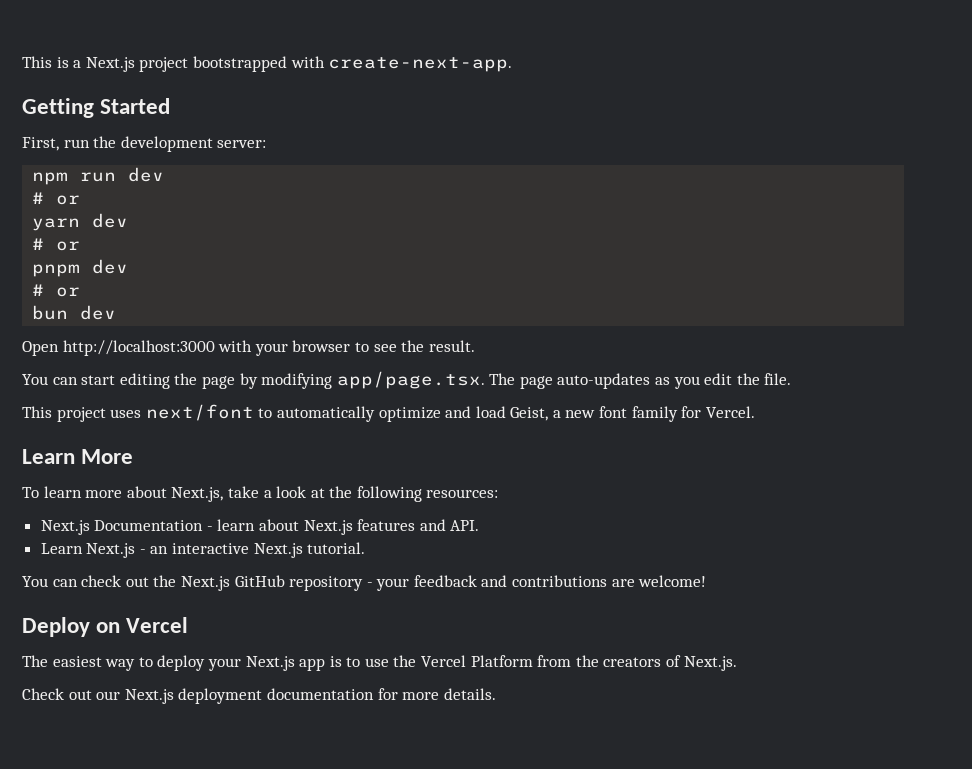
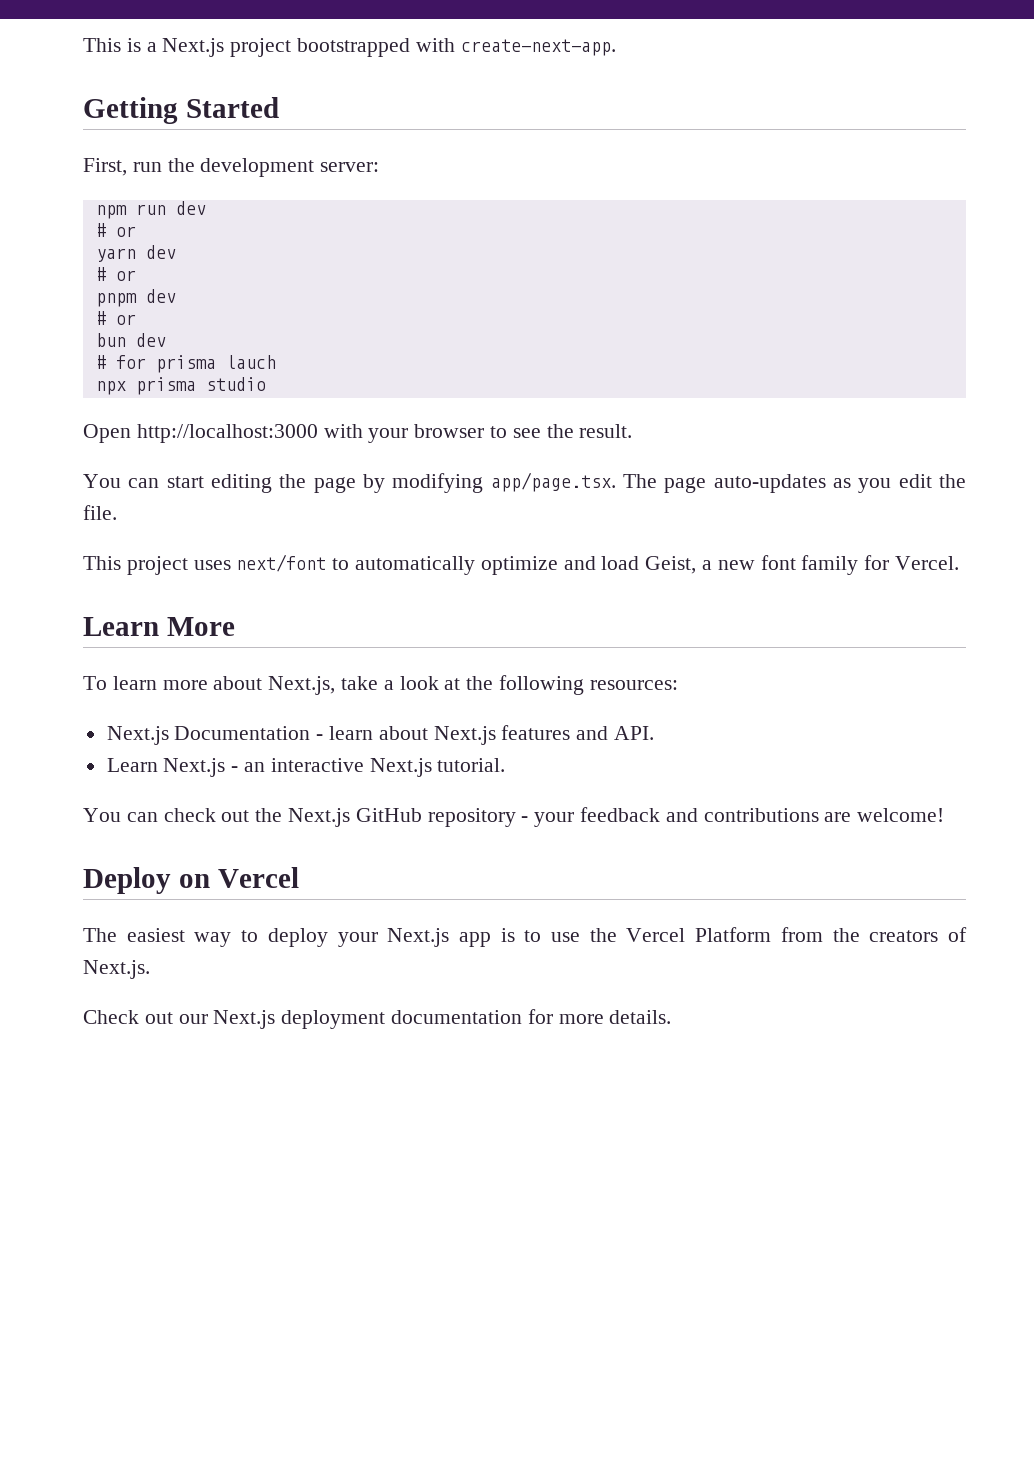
(117, 312) none -> [95,355,276,373] [95,377,266,395] // # for prisma lauch // npx prisma studio

